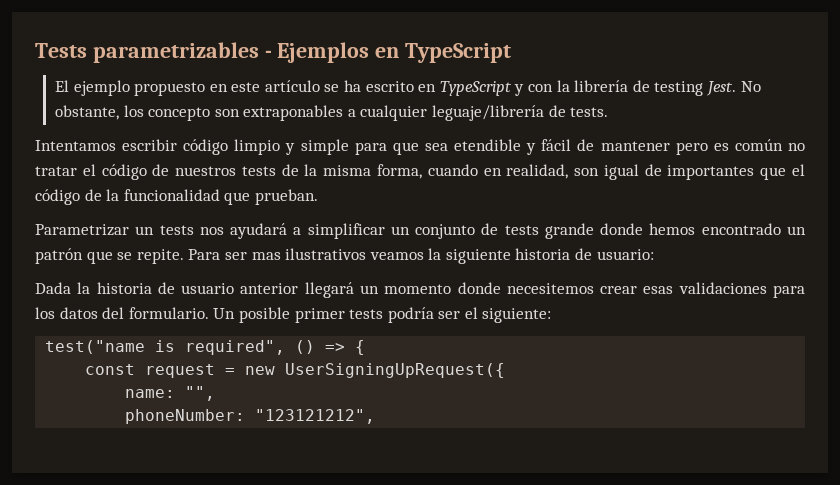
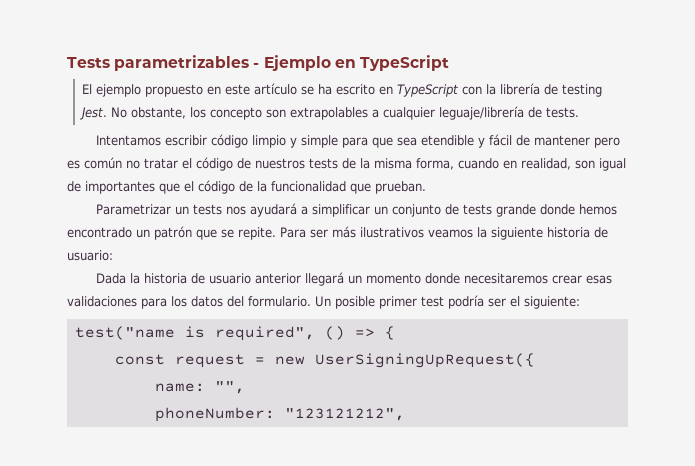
[277,42,370,63] Ejemplos -> [263,55,331,71] Ejemplo
[514,84,525,96] y -> (459, 90) none
[243,105,344,121] extraponables -> [290,107,369,120] extrapolables
[251,252,281,260] mas -> [332,226,356,238] más
[506,283,594,294] necesitemos -> [464,273,549,284] necesitaremos
[349,309,384,319] tests -> [421,296,444,307] test

